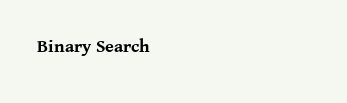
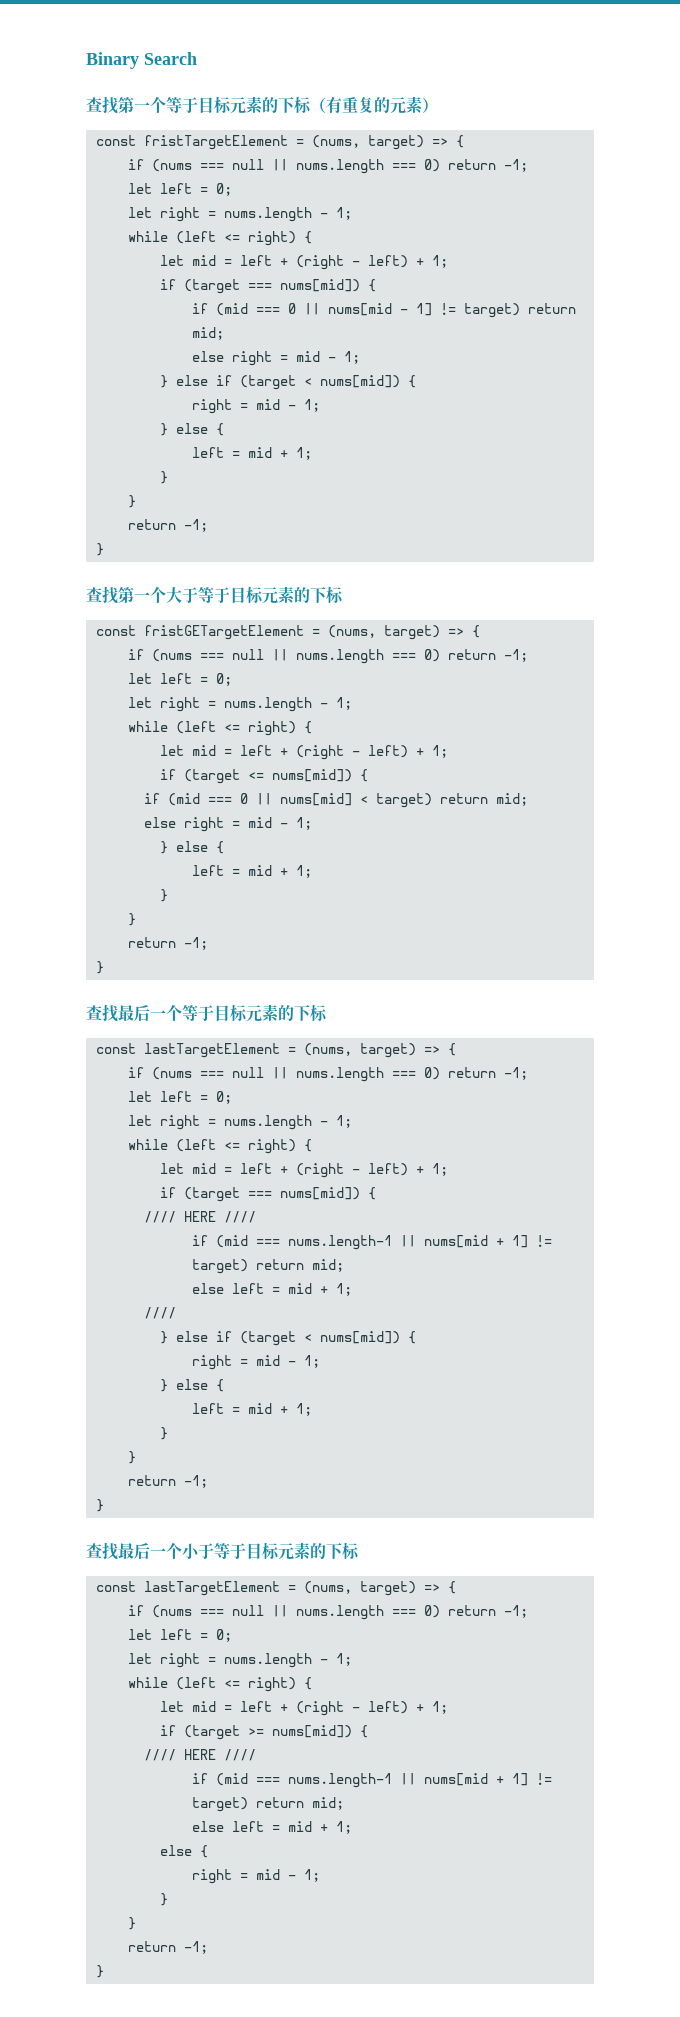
(150, 45) none -> [86,96,438,114] [95,135,464,150] [127,159,528,174] [127,183,232,196] [127,207,352,222] [127,231,312,246] [159,255,448,270] [159,279,376,294] [191,303,576,318] [191,327,224,340] [191,351,360,366] [159,375,416,390] [191,399,320,414] [159,423,224,436] [191,447,312,460] [159,471,168,484] [127,495,136,508] [127,519,208,532] [95,543,104,556] [86,586,344,604] [95,625,480,640] [127,649,528,664] [127,673,232,686] [127,697,352,712] [127,721,312,736] [159,745,448,760] [159,769,368,784] [143,793,528,808] [143,817,312,832] [159,841,224,854] [191,865,312,878] [159,889,168,902] [127,913,136,926] [127,937,208,950] [95,961,104,974] [86,1004,328,1022] [95,1043,456,1058] [127,1067,528,1082] [127,1091,232,1104] [127,1115,352,1130] [127,1139,312,1154] [159,1163,448,1178] [159,1187,376,1202] [143,1211,256,1223] [191,1235,552,1250] [191,1259,344,1274] [191,1283,352,1296] [143,1307,176,1319] [159,1331,416,1346] [191,1355,320,1370] [159,1379,224,1392] [191,1403,312,1416] [159,1427,168,1440] [127,1451,136,1464] [127,1475,208,1488] [95,1499,104,1512] [86,1542,360,1560] [95,1581,456,1596] [127,1605,528,1620] [127,1629,232,1642] [127,1653,352,1668] [127,1677,312,1692] [159,1701,448,1716] [159,1725,368,1740] [143,1749,256,1761] [191,1773,552,1788] [191,1797,344,1812] [191,1821,352,1834] [159,1845,208,1858] [191,1869,320,1884] [159,1893,168,1906] [127,1917,136,1930] [127,1941,208,1954] [95,1965,104,1978] // 查找第一个等于目标元素的下标（有重复的元素） // const fristTargetElement = (nums, target) => { // if (nums === null || nums.length === 0) return -1; // let left = 0; // let right = nums.length - 1; // while (left <= right) { // let mid = left + (right - left) + 1; // if (target === nums[mid]) { // if (mid === 0 || nums[mid - 1] != target) return mid; // else right = mid - 1; // } else if (target < nums[mid]) { // right = mid - 1; // } else { // left = mid + 1; // } // } // return -1; // } // 查找第一个大于等于目标元素的下标 // const fristGETargetElement = (nums, target) => { // if (nums === null || nums.length === 0) return -1; // let left = 0; // let right = nums.length - 1; // while (left <= right) { // let mid = left + (right - left) + 1; // if (target <= nums[mid]) { // if (mid === 0 || nums[mid] < target) return mid; // else right = mid - 1; // } else { // left = mid + 1; // } // } // return -1; // } // 查找最后一个等于目标元素的下标 // const lastTargetElement = (nums, target) => { // if (nums === null || nums.length === 0) return -1; // let left = 0; // let right = nums.length - 1; // while (left <= right) { // let mid = left + (right - left) + 1; // if (target === nums[mid]) { // //// HERE //// // if (mid === nums.length-1 || nums[mid + 1] != target) return mid; // else left = mid + 1; // //// // } else if (target < nums[mid]) { // right = mid - 1; // } else { // left = mid + 1; // } // } // return -1; // } // 查找最后一个小于等于目标元素的下标 // const lastTargetElement = (nums, target) => { // if (nums === null || nums.length === 0) return -1; // let left = 0; // let right = nums.length - 1; // while (left <= right) { // let mid = left + (right - left) + 1; // if (target >= nums[mid]) { // //// HERE //// // if (mid === nums.length-1 || nums[mid + 1] != target) return mid; // else left = mid + 1; // else { // right = mid - 1; // } // } // return -1; // }

